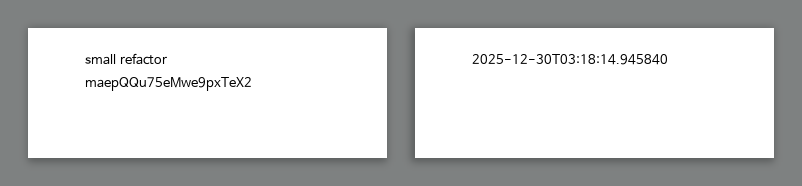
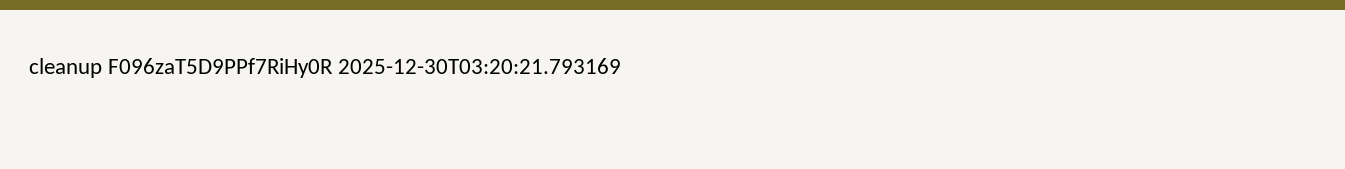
[85,53,167,65] [85,77,252,91] [472,54,668,65] small refactor maepQQu75eMwe9pxTeX2 2025-12-30T03:18:14.945840 -> [29,58,622,78] cleanup F096zaT5D9PPf7RiHy0R 2025-12-30T03:20:21.793169

